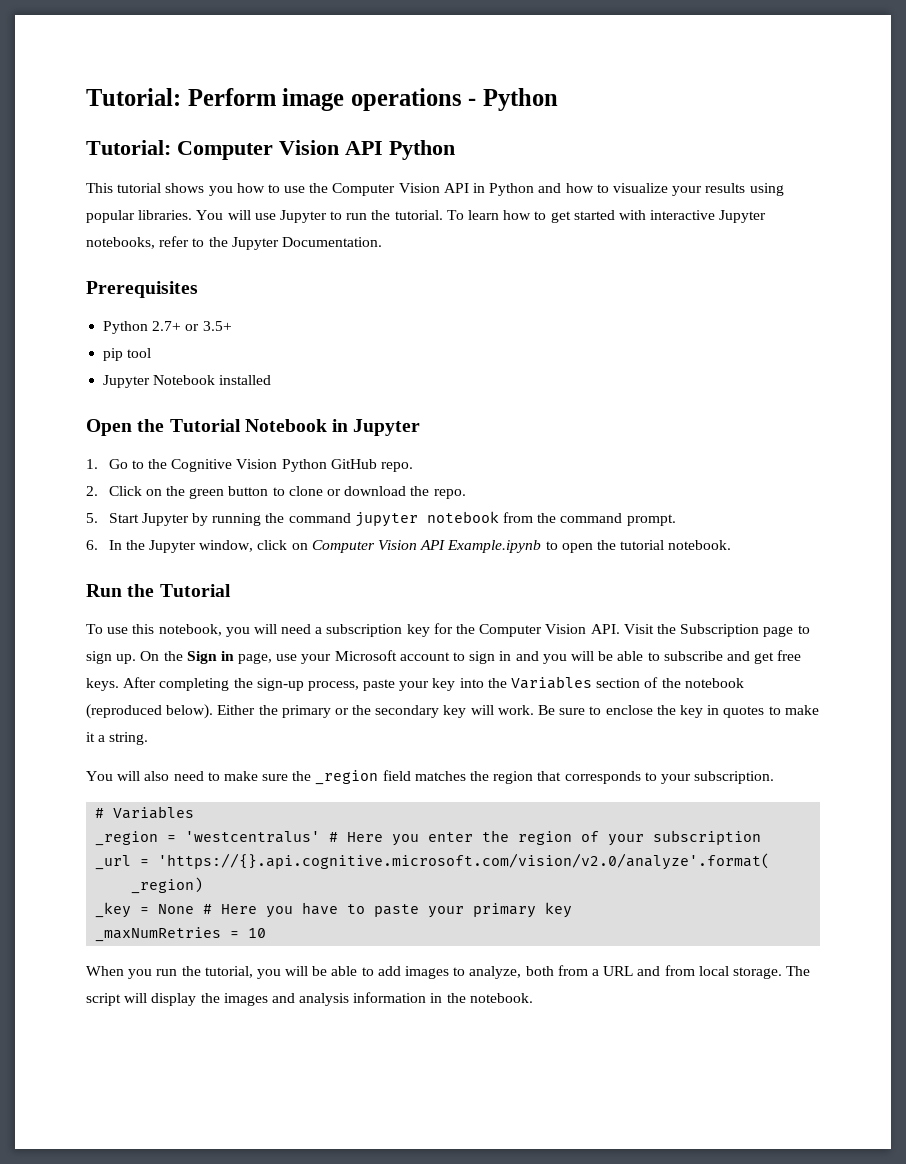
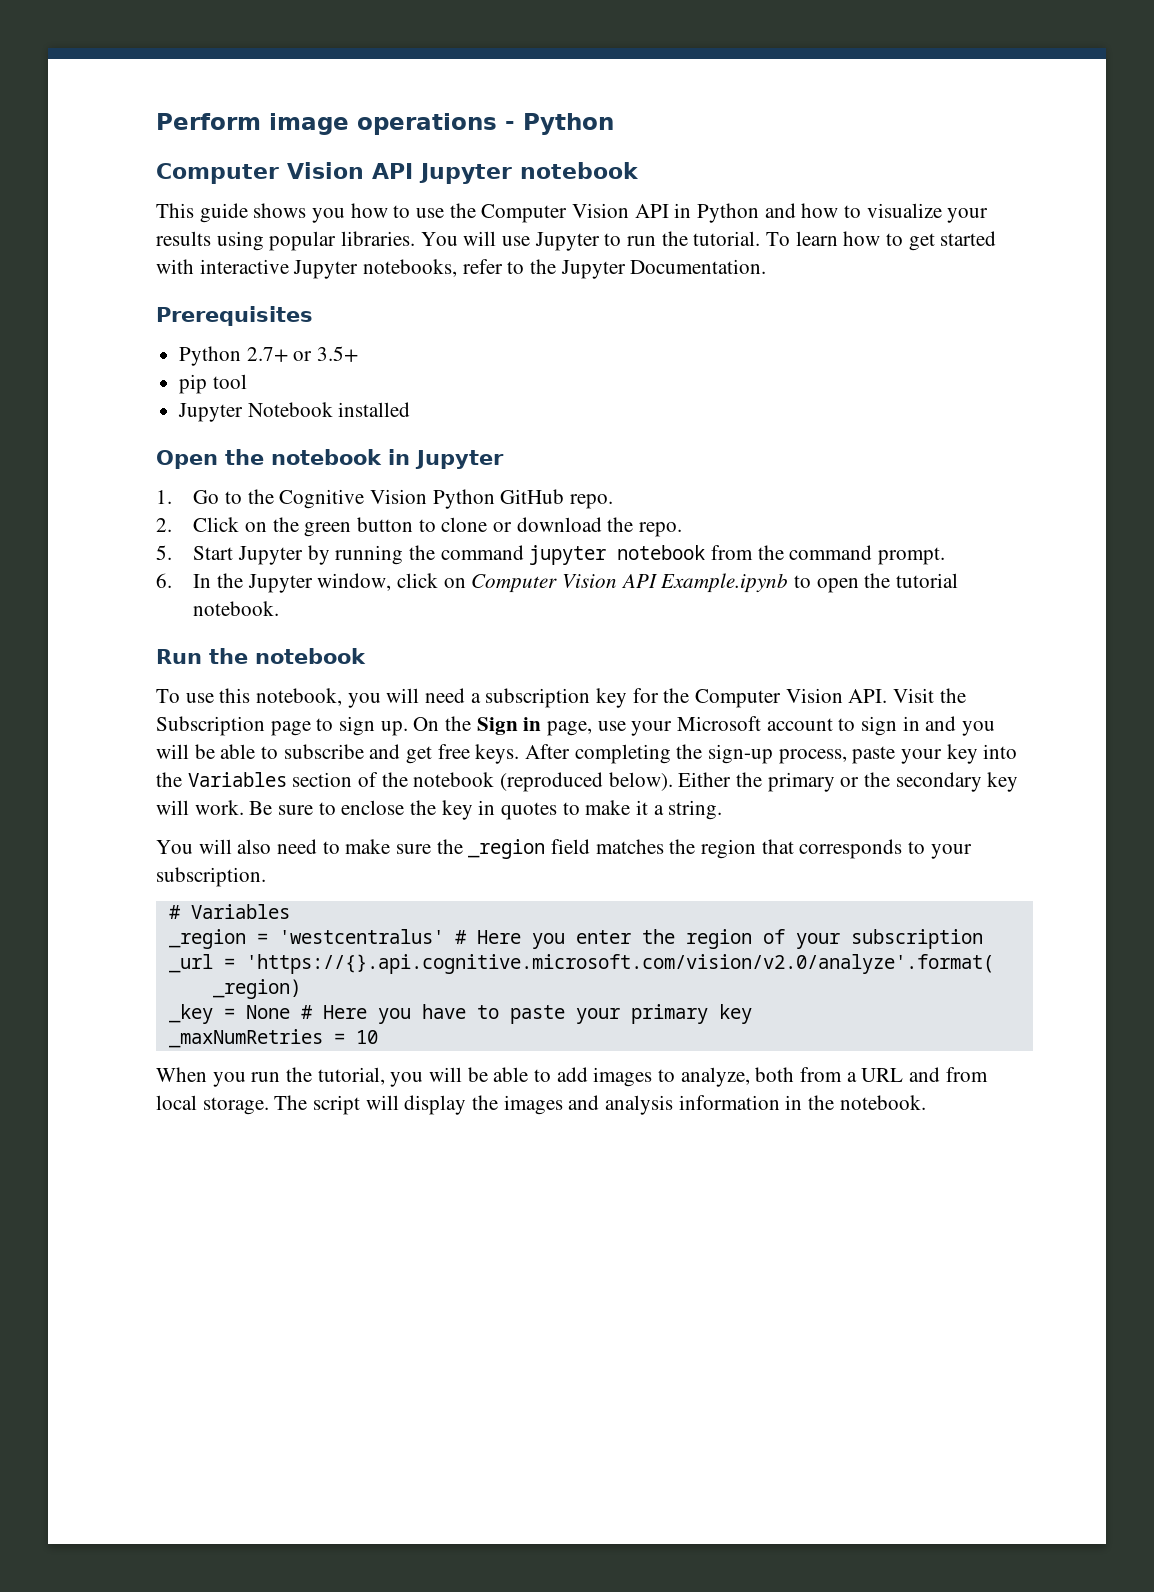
[86,88,181,106] Tutorial: -> (156, 121) none
[86,140,455,160] Tutorial: Computer Vision API Python -> [156,162,639,184] Computer Vision API Jupyter notebook
[117,183,162,193] tutorial -> [199,203,248,223] guide
[169,419,327,432] Tutorial Notebook -> [271,449,382,465] notebook
[159,584,231,597] Tutorial -> [255,648,366,664] notebook

